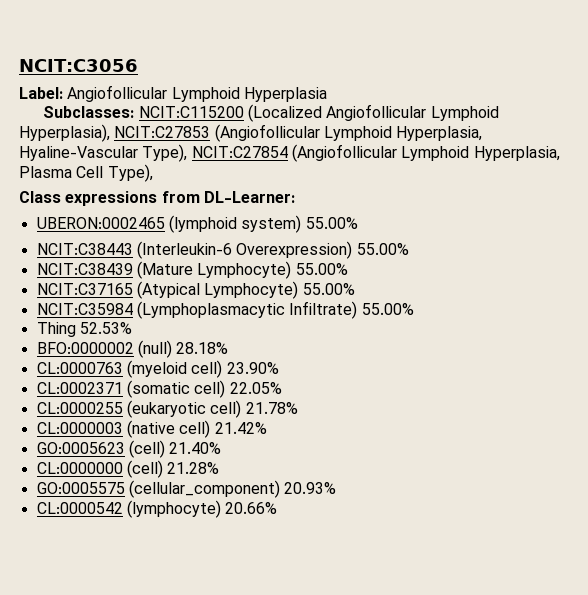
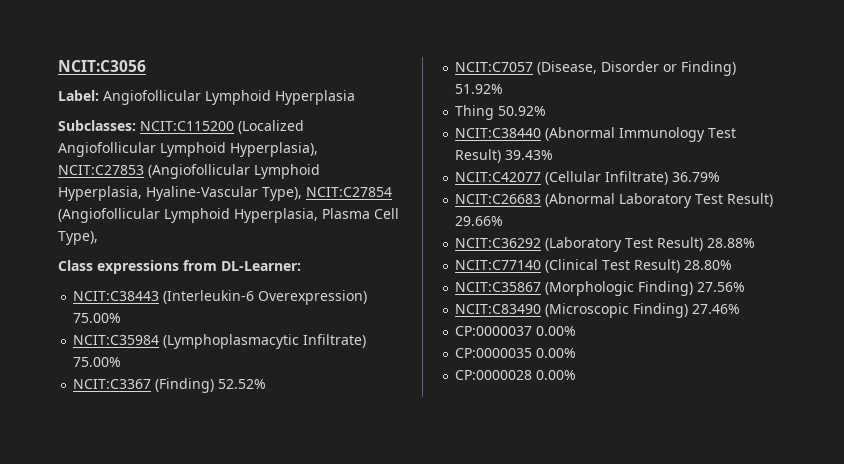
[36,215,358,233] // UBERON:0002465 (lymphoid system) 55.00% -> (301, 266) none
[356,243,409,255] [36,261,348,279] [36,281,355,299] [36,301,414,319] [36,322,132,337] [36,340,229,358] [36,360,279,378] [36,380,282,398] [36,400,298,418] [36,420,267,438] [36,440,222,458] [36,460,220,478] [36,480,337,498] [36,500,278,518] 55.00% // NCIT:C38439 (Mature Lymphocyte) 55.00% // NCIT:C37165 (Atypical Lymphocyte) 55.00% // NCIT:C35984 (Lymphoplasmacytic Infiltrate) 55.00% // Thing 52.53% // BFO:0000002 (null) 28.18% // CL:0000763 (myeloid cell) 23.90% // CL:0002371 (somatic cell) 22.05% // CL:0000255 (eukaryotic cell) 21.78% // CL:0000003 (native cell) 21.42% // GO:0005623 (cell) 21.40% // CL:0000000 (cell) 21.28% // GO:0005575 (cellular_component) 20.93% // CL:0000542 (lymphocyte) 20.66% -> [73,313,122,323] [73,334,367,349] [73,357,122,367] [73,378,267,393] [455,61,737,76] [455,84,504,94] [455,105,547,120] [455,127,737,142] [455,149,554,163] [455,171,721,185] [455,193,774,208] [455,216,504,226] [455,237,756,252] [455,259,733,273] [455,281,746,296] [455,303,741,318] [455,326,577,336] [455,348,577,358] [455,370,577,380] 75.00% // NCIT:C35984 (Lymphoplasmacytic Infiltrate) 75.00% // NCIT:C3367 (Finding) 52.52% // NCIT:C7057 (Disease, Disorder or Finding) 51.92% // Thing 50.92% // NCIT:C38440 (Abnormal Immunology Test Result) 39.43% // NCIT:C42077 (Cellular Infiltrate) 36.79% // NCIT:C26683 (Abnormal Laboratory Test Result) 29.66% // NCIT:C36292 (Laboratory Test Result) 28.88% // NCIT:C77140 (Clinical Test Result) 28.80% // NCIT:C35867 (Morphologic Finding) 27.56% // NCIT:C83490 (Microscopic Finding) 27.46% // CP:0000037 0.00% // CP:0000035 0.00% // CP:0000028 0.00%

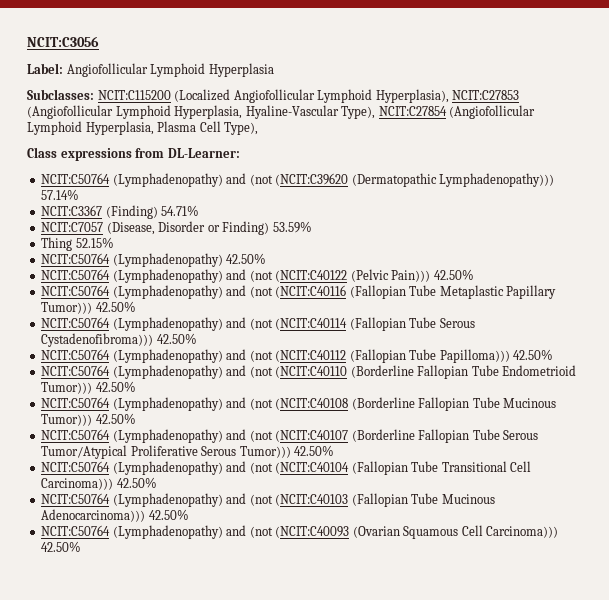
[73,290,368,305] [73,313,122,323] [73,334,367,349] [73,357,122,367] NCIT:C38443 (Interleukin-6 Overexpression) 75.00% // NCIT:C35984 (Lymphoplasmacytic Infiltrate) 75.00% -> [41,173,555,187] [41,189,80,200] NCIT:C50764 (Lymphadenopathy) and (not (NCIT:C39620 (Dermatopathic Lymphadenopathy))) 57.14%
[218,379,267,389] 52.52% -> [161,205,200,216] 54.71%
[455,84,504,94] 51.92% -> [272,221,312,233] 53.59%
[498,106,547,116] [455,127,737,142] [455,149,554,163] [455,171,721,185] [455,193,774,208] [455,216,504,226] [455,237,756,252] [455,259,733,273] [455,281,746,296] [455,303,741,318] [455,326,577,336] [455,348,577,358] [455,370,577,380] 50.92% // NCIT:C38440 (Abnormal Immunology Test Result) 39.43% // NCIT:C42077 (Cellular Infiltrate) 36.79% // NCIT:C26683 (Abnormal Laboratory Test Result) 29.66% // NCIT:C36292 (Laboratory Test Result) 28.88% // NCIT:C77140 (Clinical Test Result) 28.80% // NCIT:C35867 (Morphologic Finding) 27.56% // NCIT:C83490 (Microscopic Finding) 27.46% // CP:0000037 0.00% // CP:0000035 0.00% // CP:0000028 0.00% -> [75,237,114,248] [41,253,267,267] [41,269,474,283] [41,285,557,299] [41,301,136,314] [41,317,475,331] [41,333,197,347] [41,349,554,363] [41,365,577,379] [41,381,136,394] [41,397,557,411] [41,413,136,426] [41,429,539,443] [41,445,335,459] [41,461,532,475] [41,477,157,490] [41,493,495,507] [41,509,189,522] [41,525,559,539] [41,541,82,552] 52.15% // NCIT:C50764 (Lymphadenopathy) 42.50% // NCIT:C50764 (Lymphadenopathy) and (not (NCIT:C40122 (Pelvic Pain))) 42.50% // NCIT:C50764 (Lymphadenopathy) and (not (NCIT:C40116 (Fallopian Tube Metaplastic Papillary Tumor))) 42.50% // NCIT:C50764 (Lymphadenopathy) and (not (NCIT:C40114 (Fallopian Tube Serous Cystadenofibroma))) 42.50% // NCIT:C50764 (Lymphadenopathy) and (not (NCIT:C40112 (Fallopian Tube Papilloma))) 42.50% // NCIT:C50764 (Lymphadenopathy) and (not (NCIT:C40110 (Borderline Fallopian Tube Endometrioid Tumor))) 42.50% // NCIT:C50764 (Lymphadenopathy) and (not (NCIT:C40108 (Borderline Fallopian Tube Mucinous Tumor))) 42.50% // NCIT:C50764 (Lymphadenopathy) and (not (NCIT:C40107 (Borderline Fallopian Tube Serous Tumor/Atypical Proliferative Serous Tumor))) 42.50% // NCIT:C50764 (Lymphadenopathy) and (not (NCIT:C40104 (Fallopian Tube Transitional Cell Carcinoma))) 42.50% // NCIT:C50764 (Lymphadenopathy) and (not (NCIT:C40103 (Fallopian Tube Mucinous Adenocarcinoma))) 42.50% // NCIT:C50764 (Lymphadenopathy) and (not (NCIT:C40093 (Ovarian Squamous Cell Carcinoma))) 42.50%

